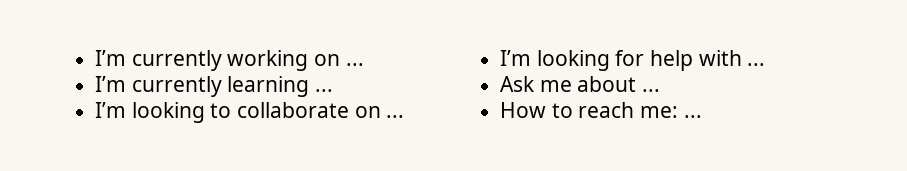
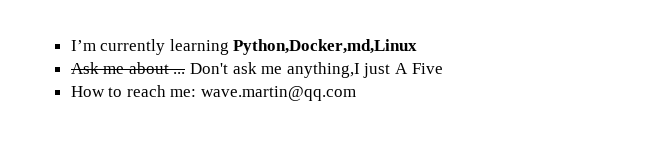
[95,50,364,71] [95,76,334,97] [95,102,405,123] [500,50,766,71] [500,76,661,92] I’m currently working on ... // I’m currently learning ... // I’m looking to collaborate on ... // I’m looking for help with ... // Ask me about ... -> [70,39,418,55] [70,62,443,78] I’m currently learning Python,Docker,md,Linux // Ask me about ... Don't ask me anything,I just A Five
[683,115,702,118] ... -> [201,86,357,101] wave.martin@qq.com

